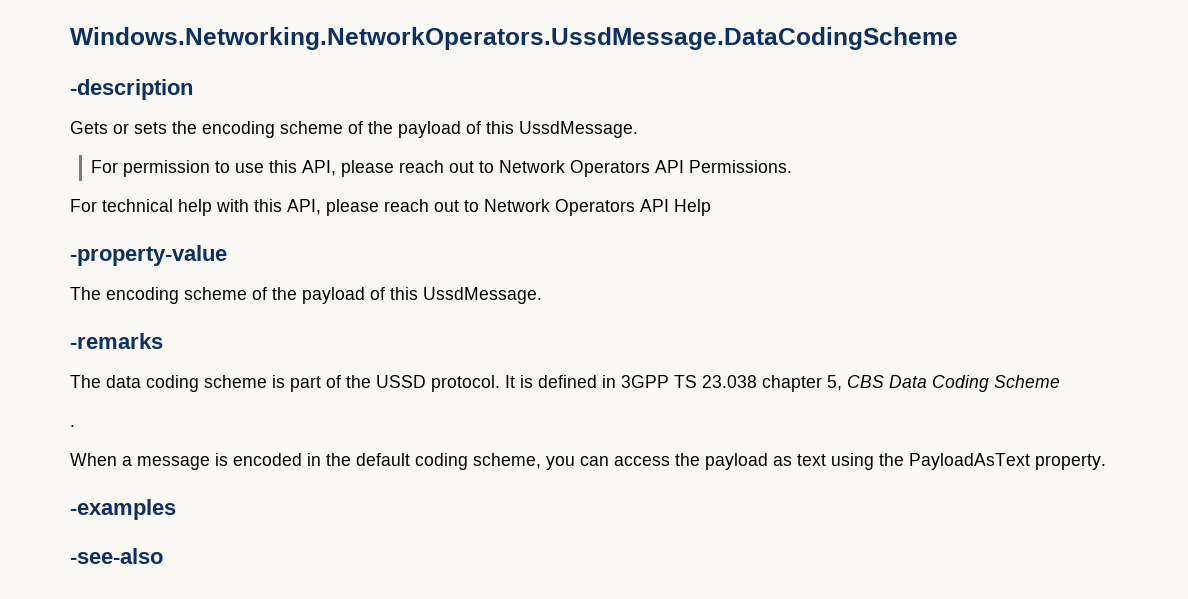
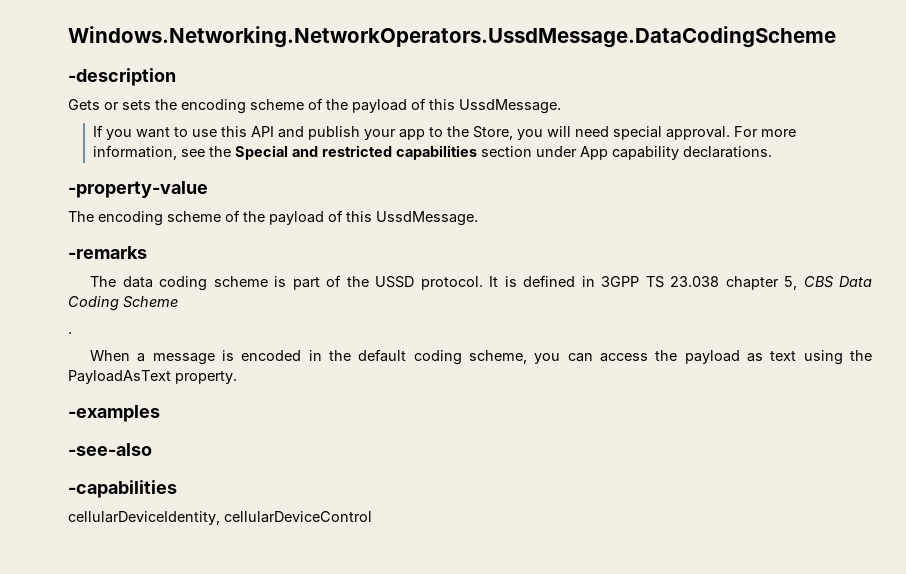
[91,160,793,177] [70,199,711,216] For permission to use this API, please reach out to Network Operators API Permissions. // For technical help with this API, please reach out to Network Operators API Help -> [93,125,797,140] [93,145,773,160] If you want to use this API and publish your app to the Store, you will need special approval. For more information, see the Special and restricted capabilities section under App capability declarations.
(163, 556) none -> [68,480,177,498] [68,511,372,525] // -capabilities // cellularDeviceIdentity, cellularDeviceControl

